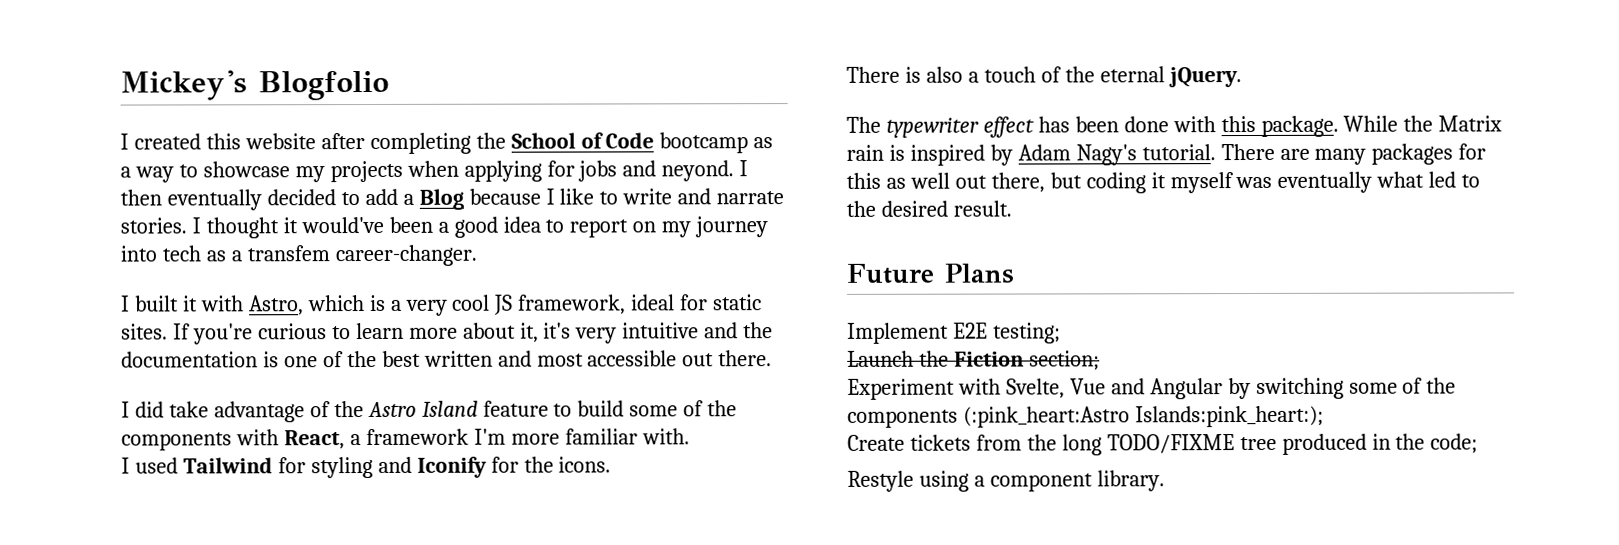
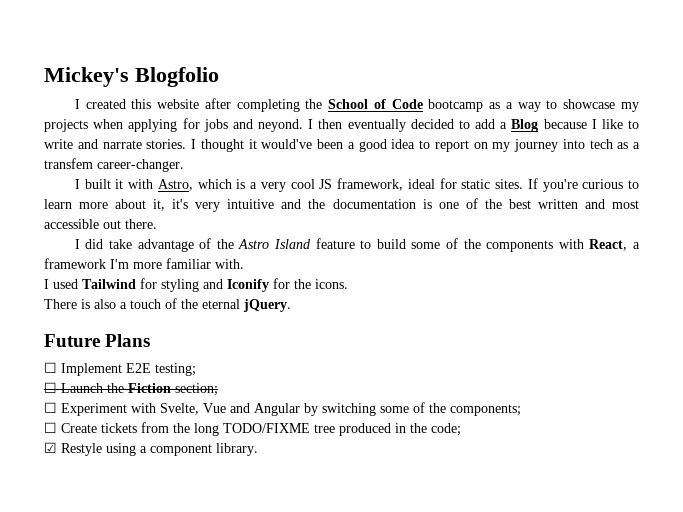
[846,115,1503,138] [846,143,1487,166] [846,171,1481,194] [846,200,1012,217] // The typewriter effect has been done with this package. While the Matrix rain is inspired by Adam Nagy's tutorial. There are many packages for this as well out there, but coding it myself was eventually what led to the desired result. -> (291, 305) none
(1015, 273) none -> [44,362,57,373] ☐
(1061, 333) none -> [44,382,57,393] ☐
(1100, 360) none -> [44,402,57,413] ☐
[847,405,1324,428] components (:pink_heart:Astro Islands:pink_heart:); // -> [450,404,521,416] [44,422,57,433] components; // ☐
(1479, 443) none -> [44,442,57,453] ☑

